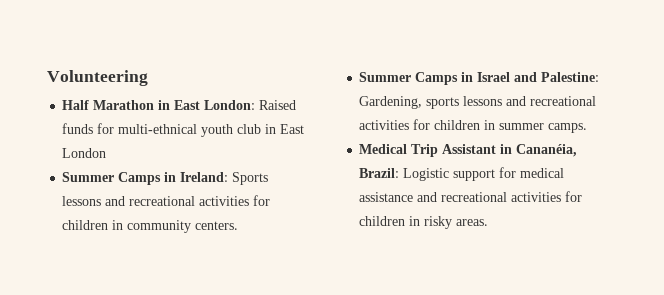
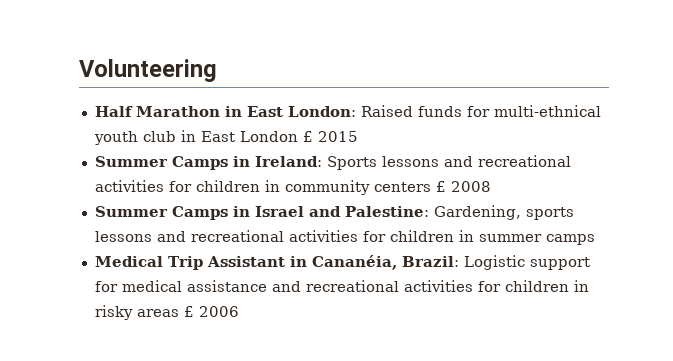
(107, 153) none -> [302,131,358,142] £ 2015
[195,221,239,230] centers. -> [373,181,491,192] centers £ 2008
[548,123,588,133] camps. -> [545,234,595,245] camps
[456,219,489,226] areas. -> [136,306,239,317] areas £ 2006

